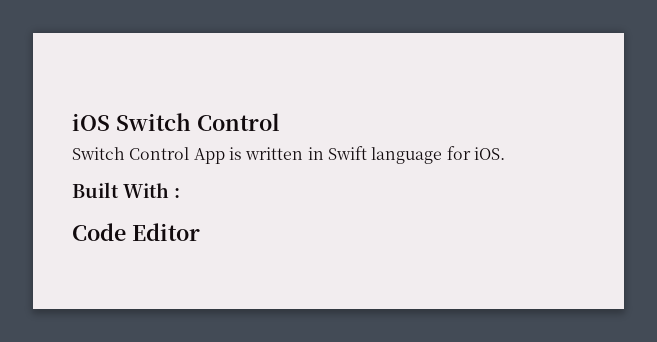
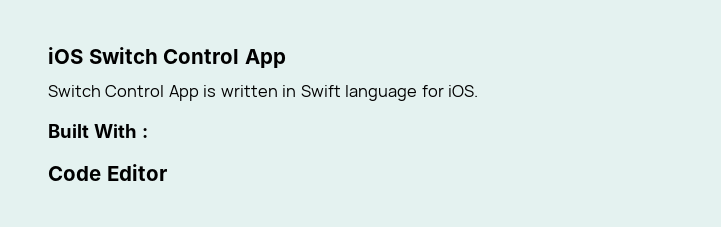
(280, 122) none -> [244,49,286,68] App

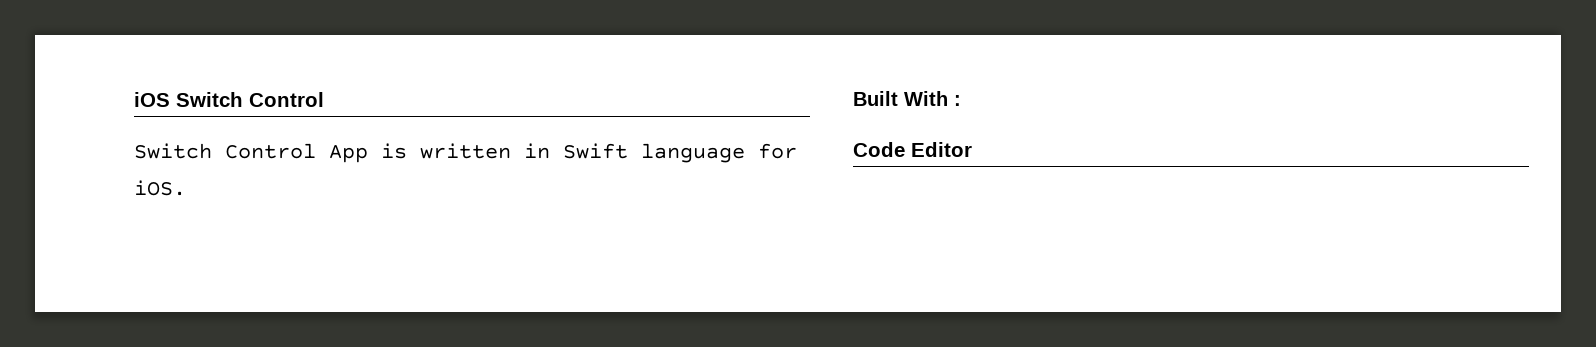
[244,49,286,68] App -> (324, 99) none

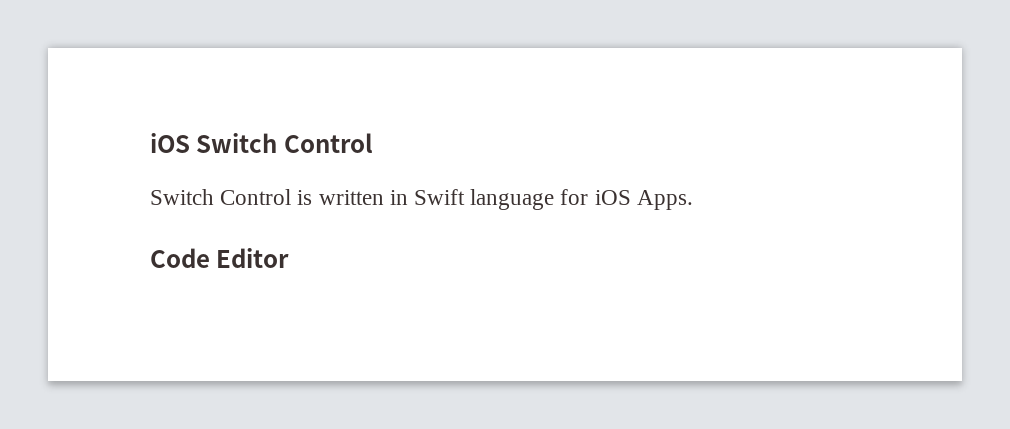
[329,145,368,163] App -> (292, 197) none
[134,180,186,196] [853,91,961,106] iOS. // Built With : -> [594,190,693,210] iOS Apps.

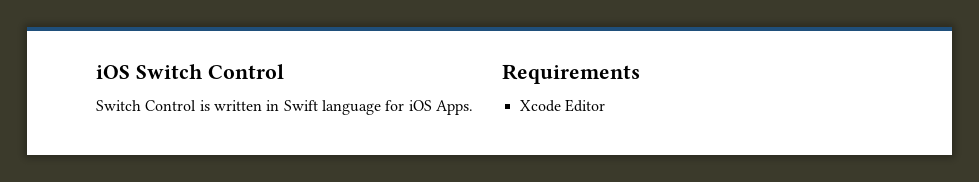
[150,248,210,268] Code -> [502,64,640,84] [519,100,561,112] Requirements // Xcode

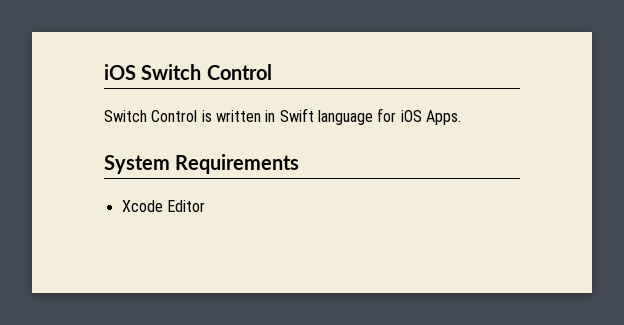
(473, 107) none -> [104,155,170,174] System

